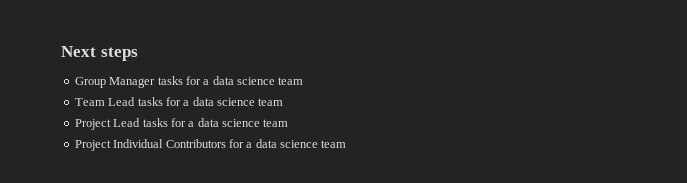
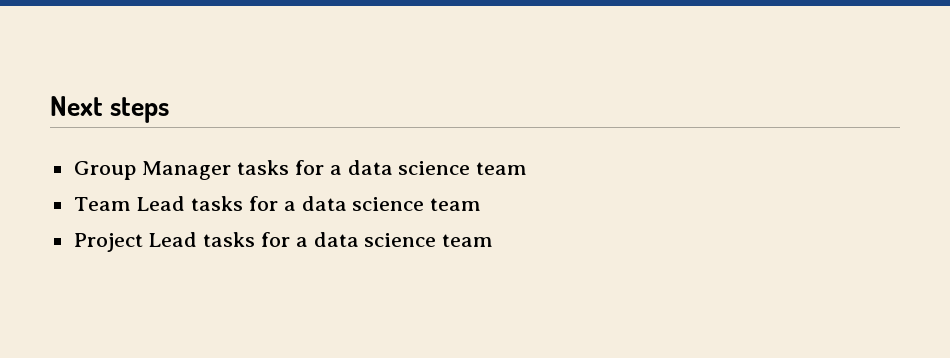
[74,139,347,151] // Project Individual Contributors for a data science team -> (494, 240) none

